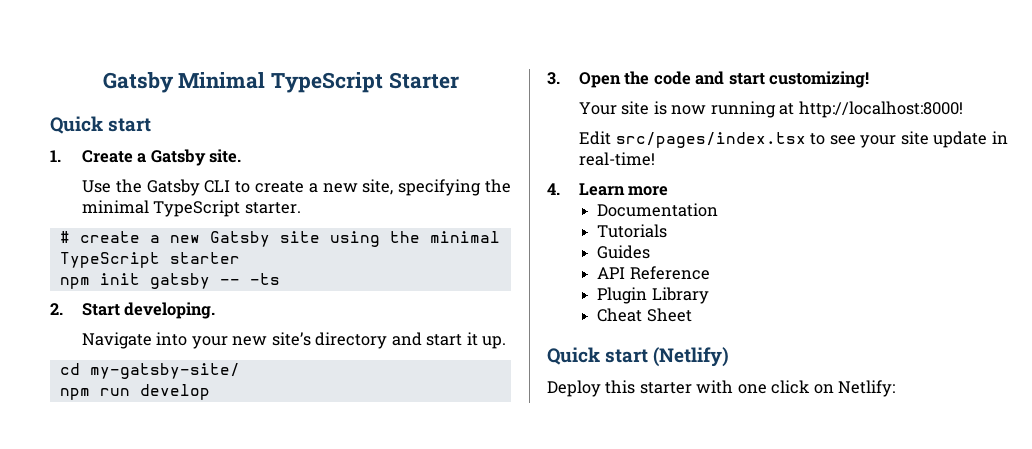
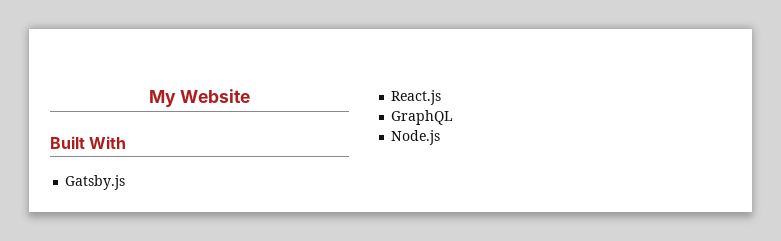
[102,72,459,93] [50,116,152,134] [50,149,242,166] [81,179,511,196] [81,200,301,217] [59,231,500,247] [59,252,240,268] [59,273,280,289] [50,302,216,319] [81,332,507,349] [59,363,240,379] [59,384,210,400] [547,71,870,88] [578,101,963,118] [578,131,1009,148] [578,152,655,166] [547,183,669,196] [597,203,719,217] [597,224,668,238] [597,245,651,259] [597,266,710,280] [597,287,709,304] [597,308,692,322] [547,347,730,367] [547,380,896,397] Gatsby Minimal TypeScript Starter // Quick start // 1. Create a Gatsby site. // Use the Gatsby CLI to create a new site, specifying the minimal TypeScript starter. // # create a new Gatsby site using the minimal TypeScript starter // npm init gatsby -- -ts // 2. Start developing. // Navigate into your new site’s directory and start it up. // cd my-gatsby-site/ // npm run develop // 3. Open the code and start customizing! // Your site is now running at http://localhost:8000! // Edit src/pages/index.tsx to see your site update in real-time! // 4. Learn more // Documentation // Tutorials // Guides // API Reference // Plugin Library // Cheat Sheet // Quick start (Netlify) // Deploy this starter with one click on Netlify: -> [148,89,251,107] [50,136,127,149] [65,175,126,190] [391,90,442,105] [391,110,454,125] [391,130,441,145] My Website // Built With // Gatsby.js // React.js // GraphQL // Node.js

